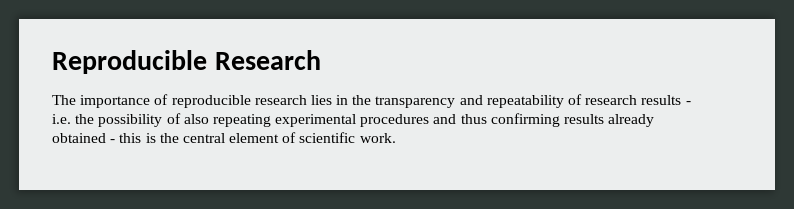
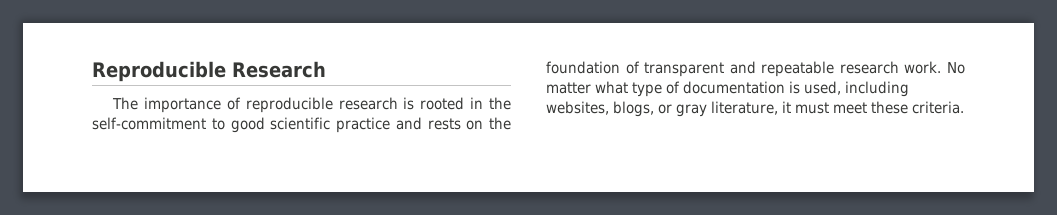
[310,94,691,108] [52,113,655,127] [52,132,396,143] lies in the transparency and repeatability of research results - i.e. the possibility of also repeating experimental procedures and thus confirming results already obtained - this is the central element of scientific work. -> [403,97,512,110] [92,117,511,133] [546,61,965,77] [546,81,909,97] [546,101,964,117] is rooted in the self-commitment to good scientific practice and rests on the foundation of transparent and repeatable research work. No matter what type of documentation is used, including websites, blogs, or gray literature, it must meet these criteria.

